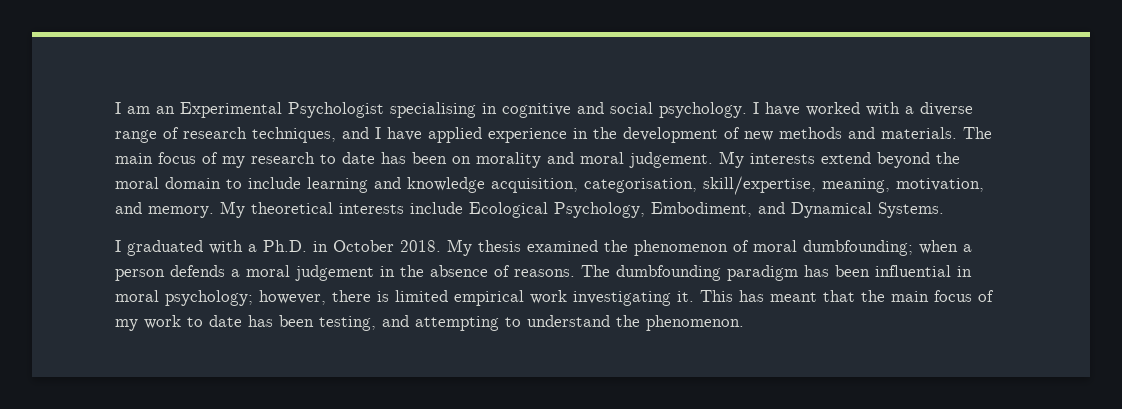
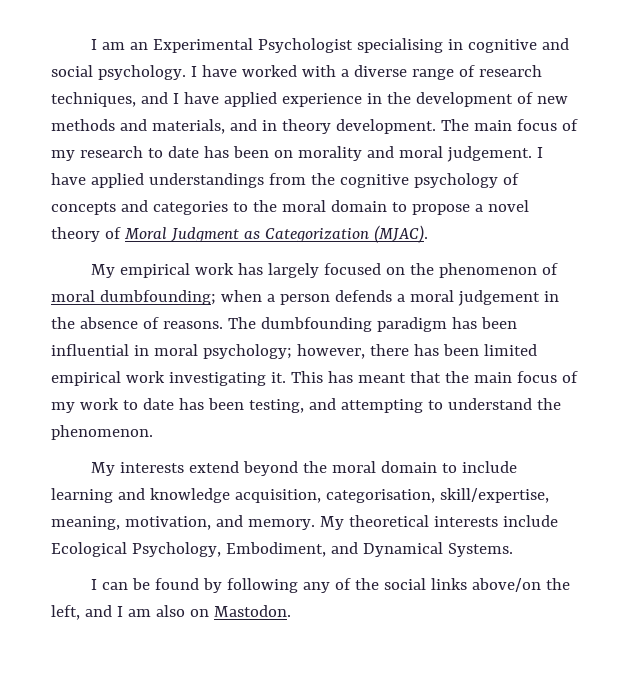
[881,127,957,139] materials. -> [151,119,436,134] materials, and in theory development.
(713, 160) none -> [536,147,543,158] [51,173,519,188] [51,200,529,215] [51,225,428,243] [91,263,559,278] [51,290,559,306] [51,317,517,332] [51,344,537,359] [51,371,578,386] [51,398,561,413] [51,425,153,440] I have applied understandings from the cognitive psychology of concepts and categories to the moral domain to propose a novel theory of Moral Judgment as Categorization (MJAC). // My empirical work has largely focused on the phenomenon of moral dumbfounding; when a person defends a moral judgement in the absence of reasons. The dumbfounding paradigm has been influential in moral psychology; however, there has been limited empirical work investigating it. This has meant that the main focus of my work to date has been testing, and attempting to understand the phenomenon. //
[127,239,972,256] [115,265,972,281] [115,290,994,306] [115,315,744,331] graduated with a Ph.D. in October 2018. My thesis examined the phenomenon of moral dumbfounding; when a person defends a moral judgement in the absence of reasons. The dumbfounding paradigm has been influential in moral psychology; however, there is limited empirical work investigating it. This has meant that the main focus of my work to date has been testing, and attempting to understand the phenomenon. -> [102,578,571,593] [51,605,291,620] can be found by following any of the social links above/on the left, and I am also on Mastodon.

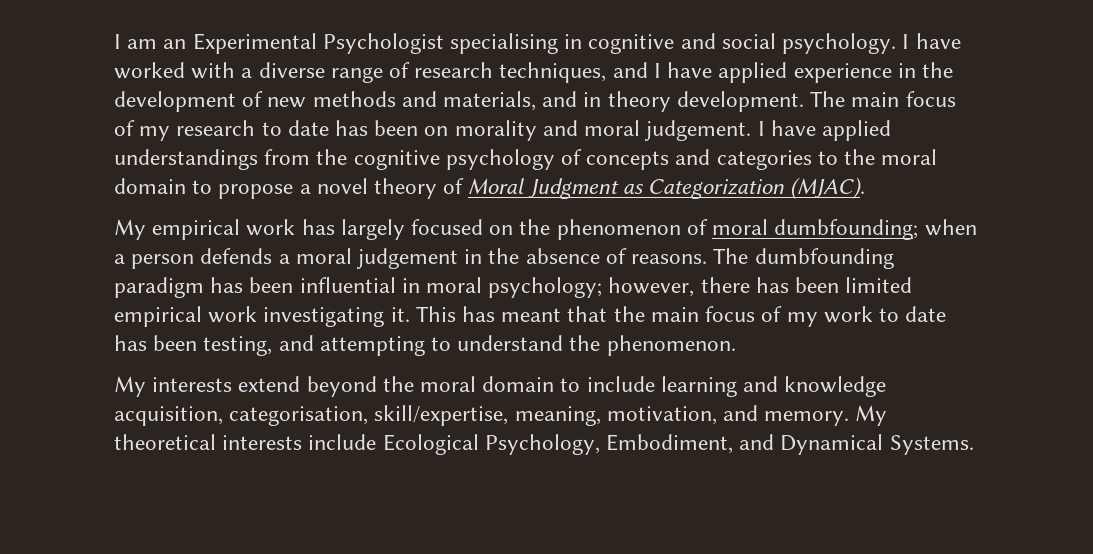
[91,578,571,593] [51,605,291,620] // I can be found by following any of the social links above/on the left, and I am also on Mastodon. -> (974, 445) none

